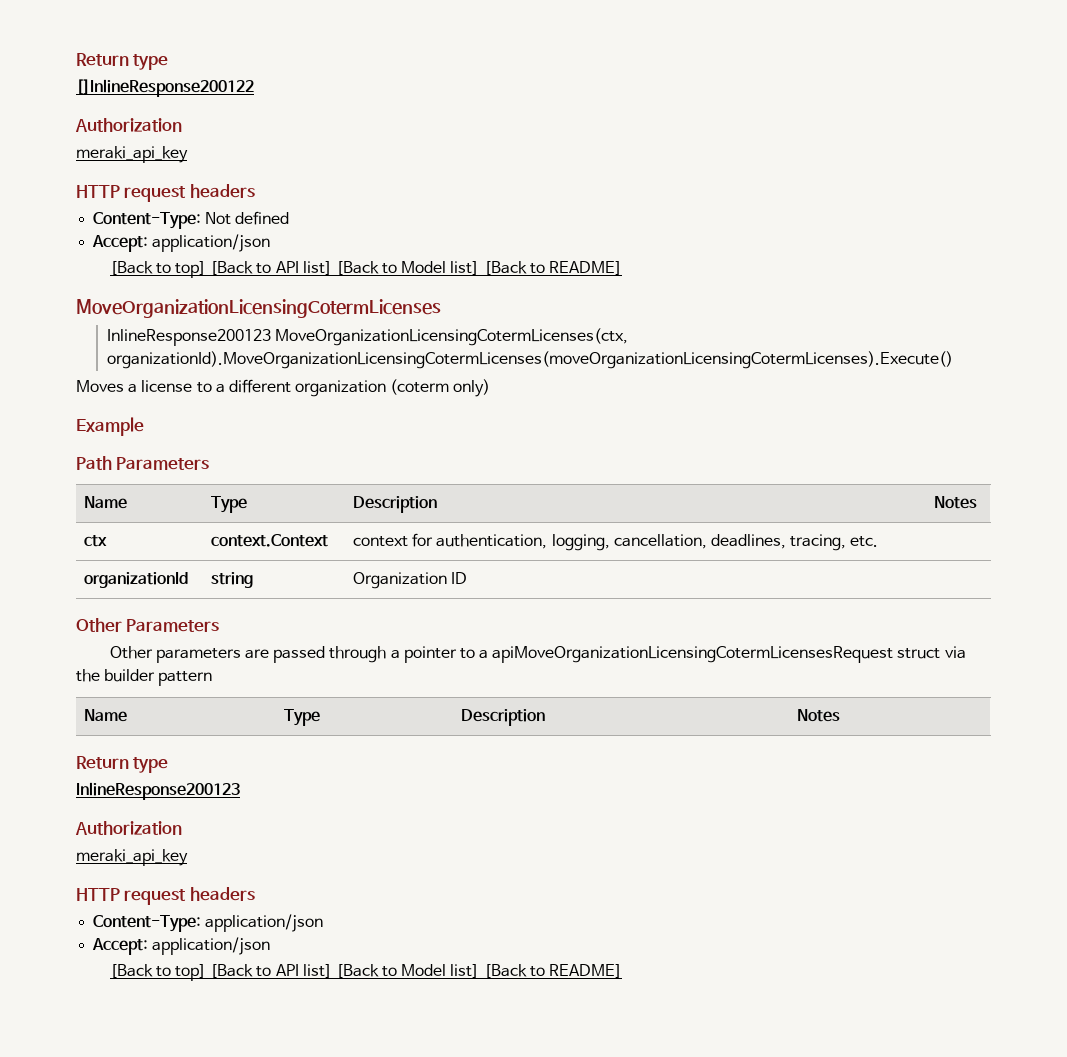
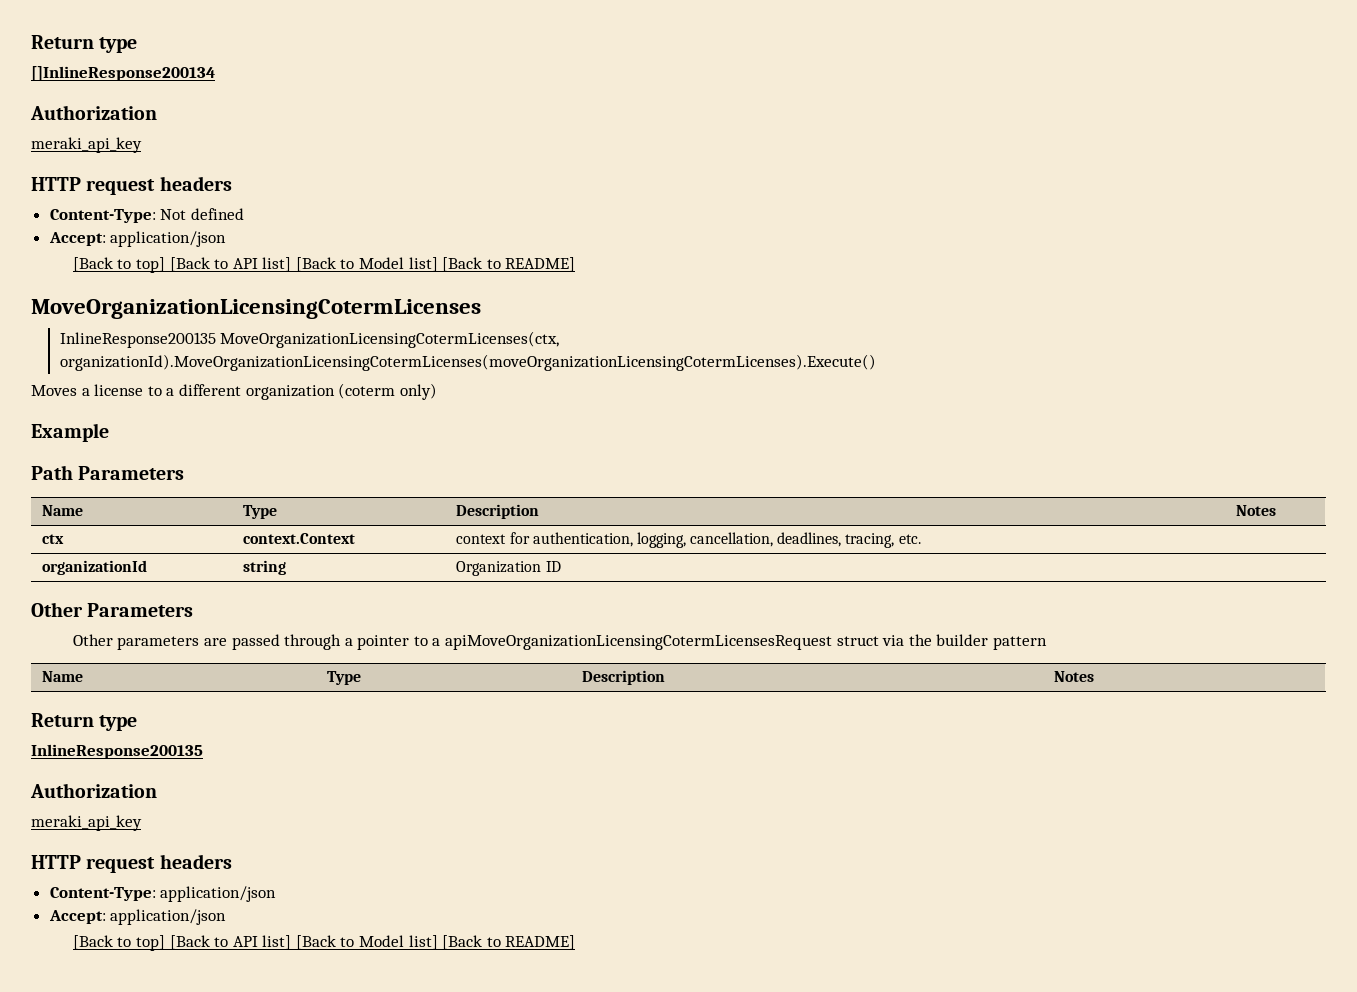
[76,53,169,70] [76,79,254,97] Return type // []InlineResponse200122 -> [31,35,138,53] [31,66,215,81] Return type // []InlineResponse200134
[106,329,271,346] InlineResponse200123 -> [59,332,216,348] InlineResponse200135
[76,782,240,800] InlineResponse200123 -> [31,744,203,759] InlineResponse200135

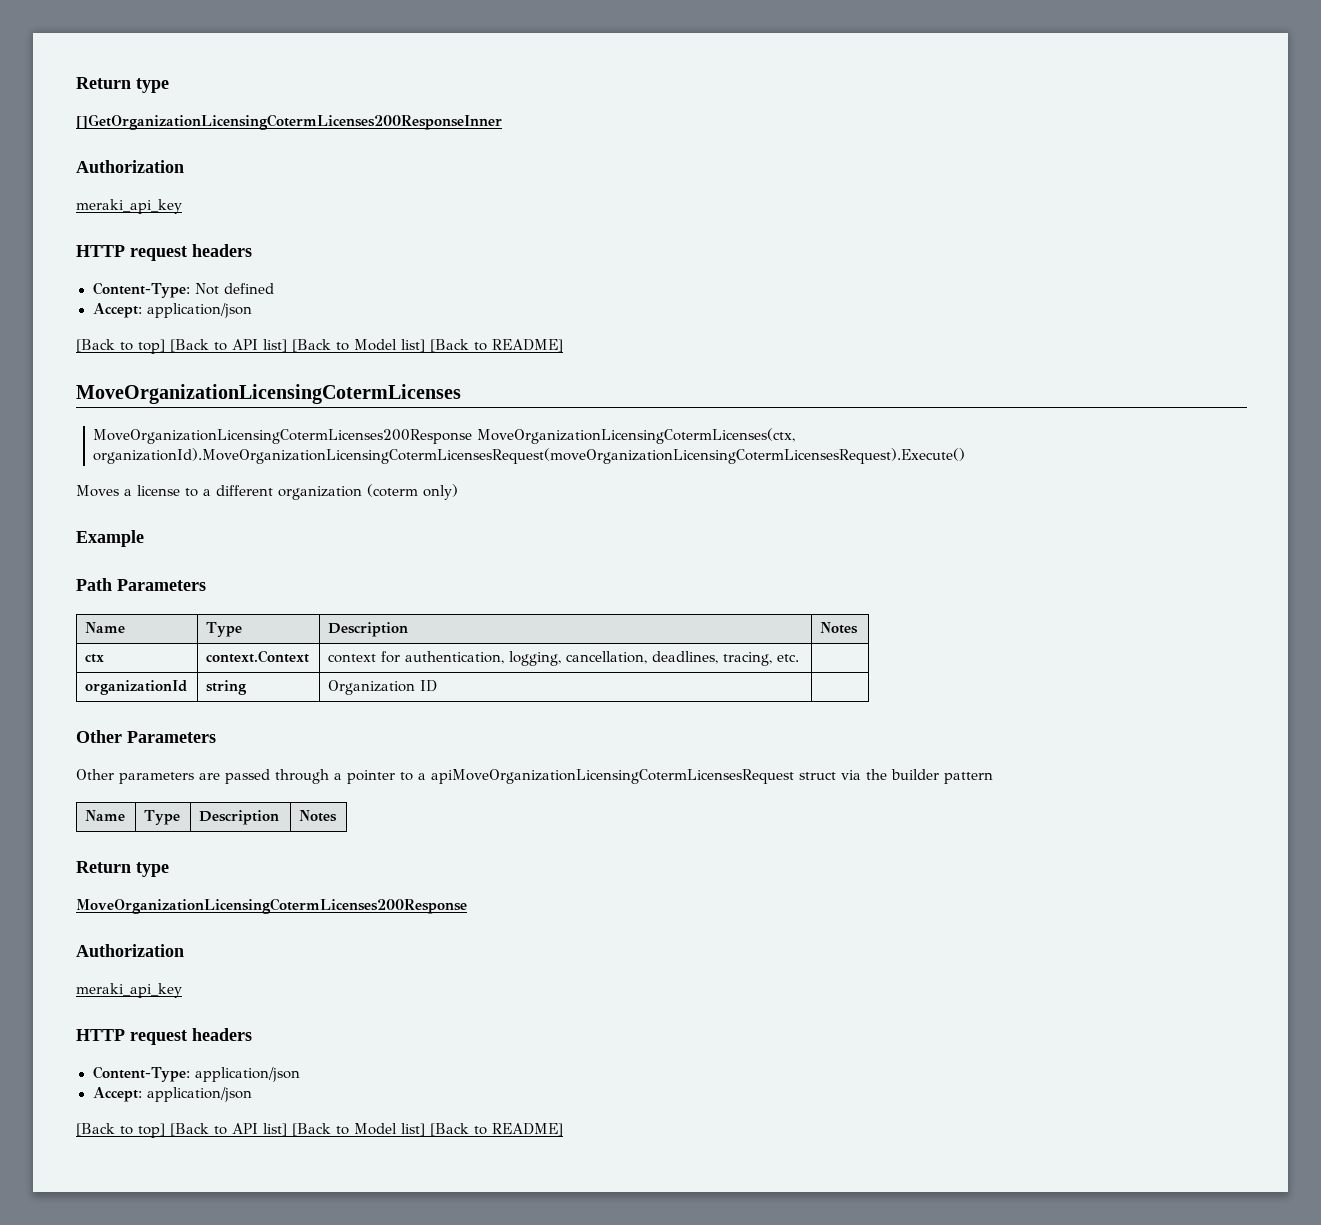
[31,35,138,53] [31,66,215,81] Return type // []InlineResponse200134 -> [76,77,169,93] [76,114,502,130] Return type // []GetOrganizationLicensingCotermLicenses200ResponseInner
[59,331,560,348] [59,354,876,371] InlineResponse200135 MoveOrganizationLicensingCotermLicenses(ctx, organizationId).MoveOrganizationLicensingCotermLicenses(moveOrganizationLicensingCotermLicenses).Execute() -> [93,428,796,444] [93,448,966,464] MoveOrganizationLicensingCotermLicenses200Response MoveOrganizationLicensingCotermLicenses(ctx, organizationId).MoveOrganizationLicensingCotermLicensesRequest(moveOrganizationLicensingCotermLicensesRequest).Execute()
[31,744,203,759] InlineResponse200135 -> [76,898,467,914] MoveOrganizationLicensingCotermLicenses200Response

